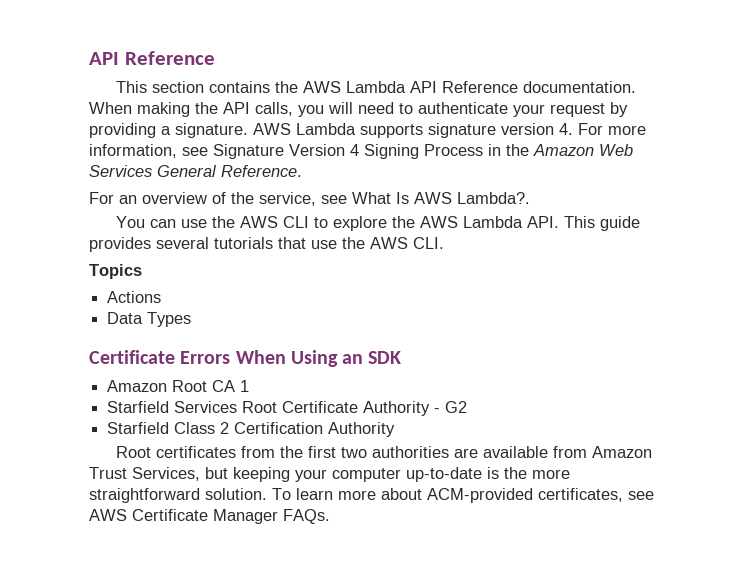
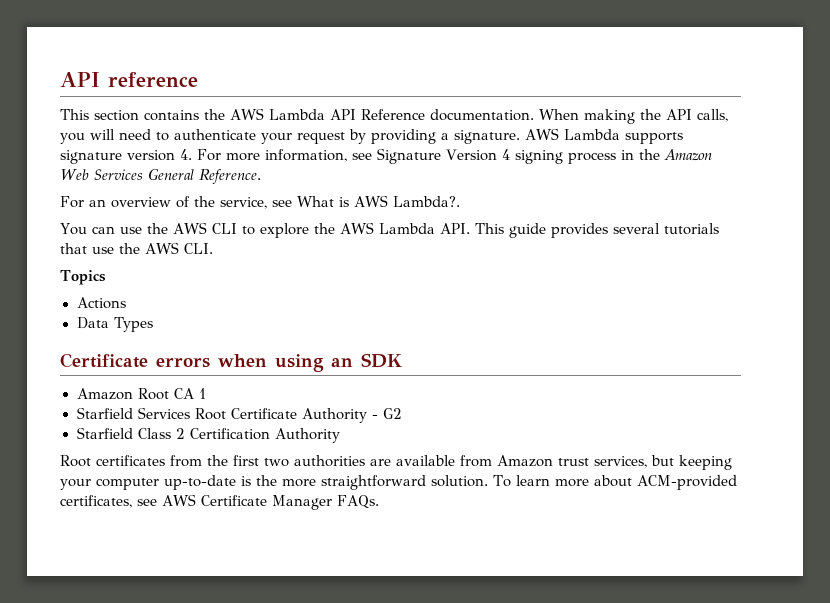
[89,51,215,65] API Reference -> [60,72,198,87] API reference
[364,144,483,159] Signing Process -> [514,150,616,164] signing process
[396,192,409,204] Is -> [339,197,349,207] is
[180,350,338,367] Errors When Using -> [156,354,324,372] errors when using
[89,467,200,481] Trust Services, -> [558,456,647,468] trust services,

